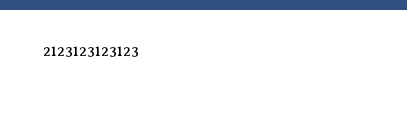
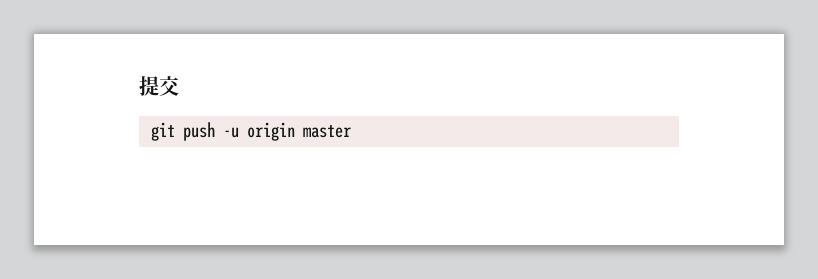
[43,46,139,57] 2123123123123 -> [139,76,179,96] [151,122,351,141] 提交 // git push -u origin master

